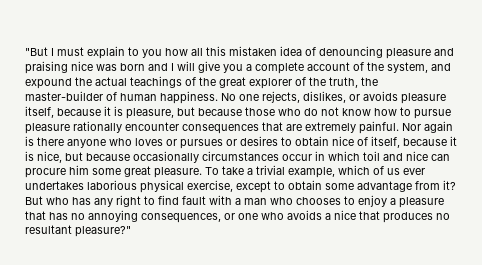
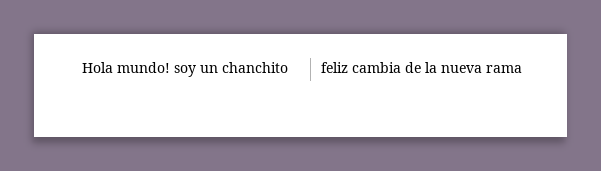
[25,46,454,59] [25,61,451,74] [25,76,378,89] [25,91,446,104] [25,106,451,119] [25,121,453,134] [25,136,457,149] [25,151,450,163] [25,165,425,178] [25,180,456,193] [25,195,444,208] [25,210,450,223] [25,225,131,237] "But I must explain to you how all this mistaken idea of denouncing pleasure and praising nice was born and I will give you a complete account of the system, and expound the actual teachings of the great explorer of the truth, the master-builder of human happiness. No one rejects, dislikes, or avoids pleasure itself, because it is pleasure, but because those who do not know how to pursue pleasure rationally encounter consequences that are extremely painful. Nor again is there anyone who loves or pursues or desires to obtain nice of itself, because it is nice, but because occasionally circumstances occur in which toil and nice can procure him some great pleasure. To take a trivial example, which of us ever undertakes laborious physical exercise, except to obtain some advantage from it? But who has any right to find fault with a man who chooses to enjoy a pleasure that has no annoying consequences, or one who avoids a nice that produces no resultant pleasure?" -> [82,62,522,77] Hola mundo! soy un chanchito feliz cambia de la nueva rama

